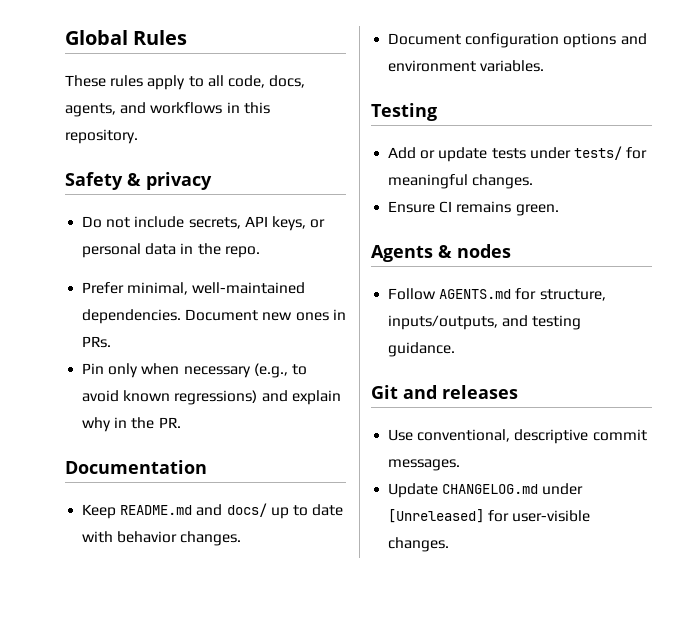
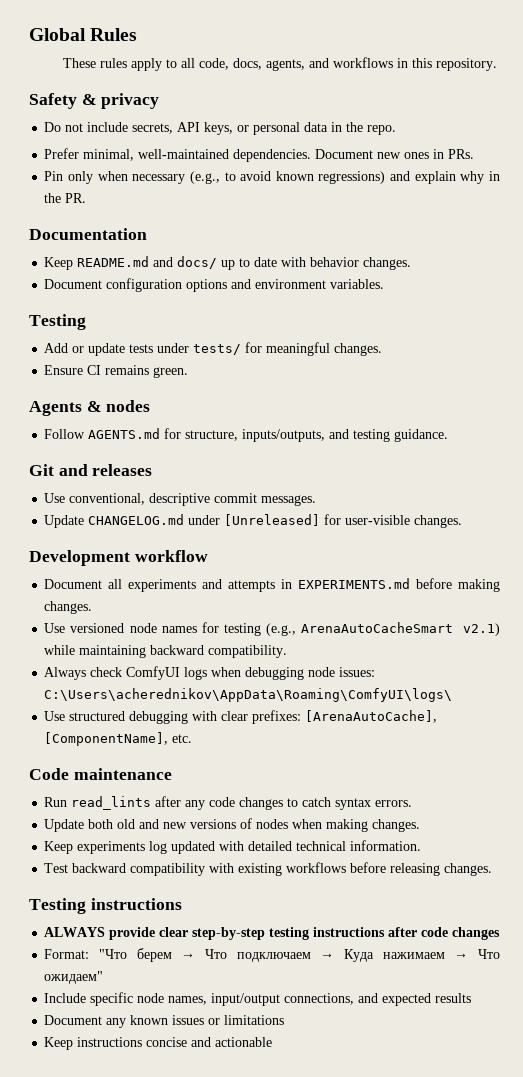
(450, 544) none -> [29,550,208,566] [44,578,500,592] [44,601,93,614] [44,622,500,636] [44,645,288,658] [44,666,376,680] [44,688,453,702] [44,710,438,724] [44,732,193,746] [29,768,172,780] [44,796,413,810] [44,818,421,832] [44,840,422,854] [44,862,493,876] [29,898,182,914] [44,927,501,940] [44,948,501,962] [44,971,104,984] [44,992,472,1006] [44,1015,285,1028] [44,1037,273,1050] // Development workflow // Document all experiments and attempts in EXPERIMENTS.md before making changes. // Use versioned node names for testing (e.g., ArenaAutoCacheSmart v2.1) while maintaining backward compatibility. // Always check ComfyUI logs when debugging node issues: C:\Users\acherednikov\AppData\Roaming\ComfyUI\logs\ // Use structured debugging with clear prefixes: [ArenaAutoCache], [ComponentName], etc. // Code maintenance // Run read_lints after any code changes to catch syntax errors. // Update both old and new versions of nodes when making changes. // Keep experiments log updated with detailed technical information. // Test backward compatibility with existing workflows before releasing changes. // Testing instructions // ALWAYS provide clear step-by-step testing instructions after code changes // Format: "Что берем → Что подключаем → Куда нажимаем → Что ожидаем" // Include specific node names, input/output connections, and expected results // Document any known issues or limitations // Keep instructions concise and actionable

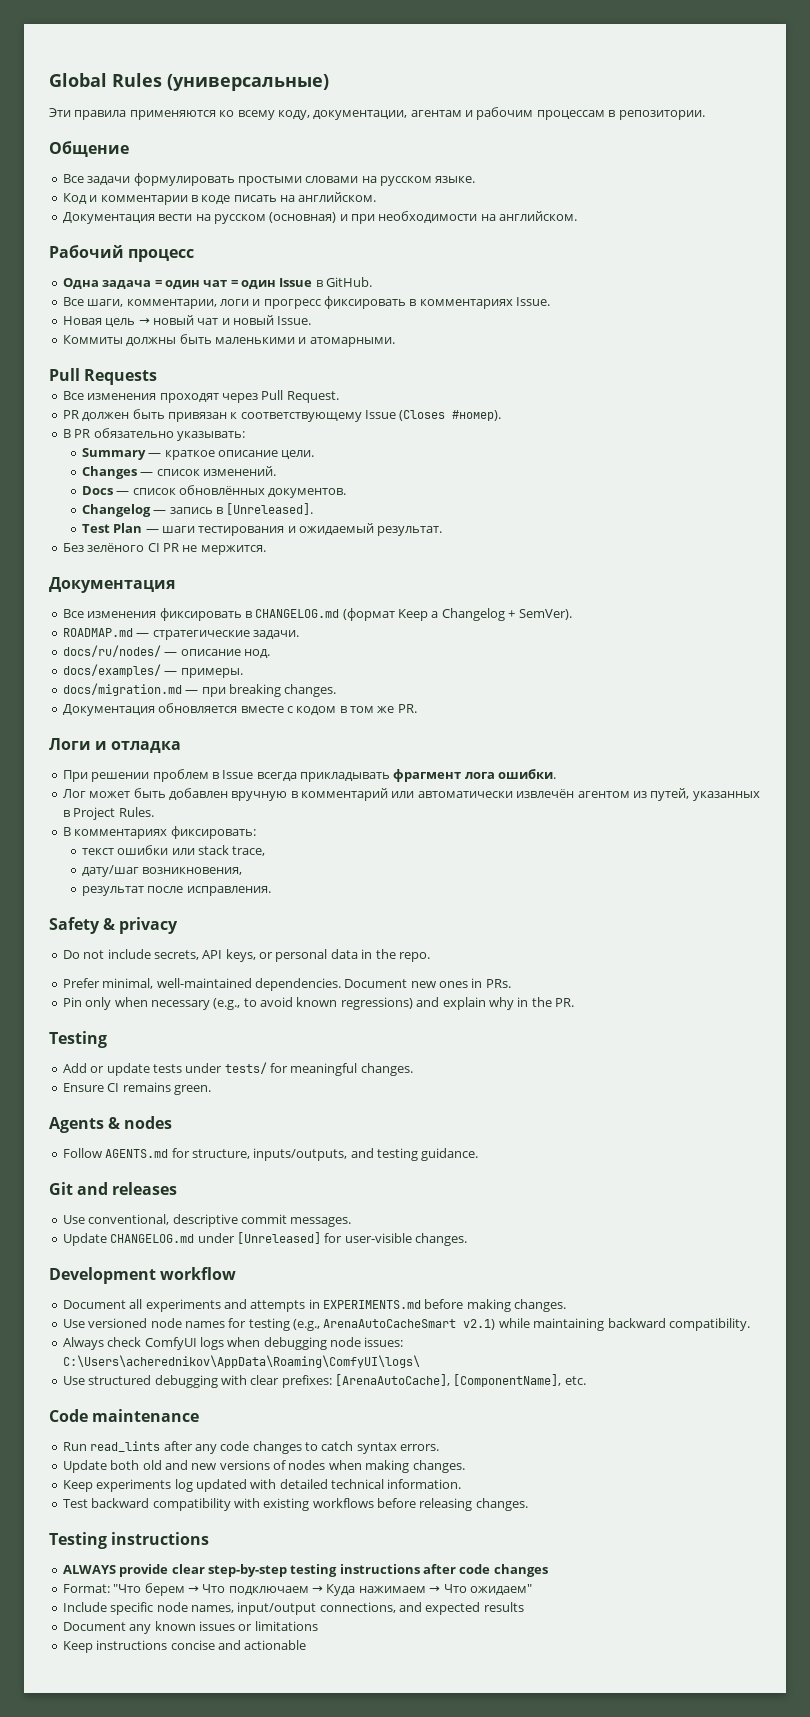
[62,57,497,71] // These rules apply to all code, docs, agents, and workflows in this repository. -> [167,74,329,91] [49,107,705,120] [49,141,129,157] [62,173,476,186] [62,192,377,205] [62,211,578,224] [49,245,195,262] [62,277,373,289] [62,296,551,309] [62,315,312,327] [62,334,395,347] [49,368,158,385] [62,390,339,403] [62,409,502,422] [62,428,245,441] [81,448,315,460] [81,466,276,479] [81,485,347,498] [81,503,314,517] [81,523,443,536] [62,543,266,555] [49,577,175,593] [62,608,572,621] [62,628,299,640] [62,645,270,658] [62,664,243,678] [62,683,337,697] [62,703,417,716] [49,738,182,753] [62,769,557,782] [62,788,760,801] [62,807,154,820] [62,826,256,839] [81,845,266,856] [81,865,243,877] [81,886,271,896] (универсальные) // Эти правила применяются ко всему коду, документации, агентам и рабочим процессам в репозитории. // Общение // Все задачи формулировать простыми словами на русском языке. // Код и комментарии в коде писать на английском. // Документация вести на русском (основная) и при необходимости на английском. // Рабочий процесс // Одна задача = один чат = один Issue в GitHub. // Все шаги, комментарии, логи и прогресс фиксировать в комментариях Issue. // Новая цель → новый чат и новый Issue. // Коммиты должны быть маленькими и атомарными. // Pull Requests // Все изменения проходят через Pull Request. // PR должен быть привязан к соответствующему Issue (Closes #номер). // В PR обязательно указывать: // Summary — краткое описание цели. // Changes — список изменений. // Docs — список обновлённых документов. // Changelog — запись в [Unreleased]. // Test Plan — шаги тестирования и ожидаемый результат. // Без зелёного CI PR не мержится. // Документация // Все изменения фиксировать в CHANGELOG.md (формат Keep a Changelog + SemVer). // ROADMAP.md — стратегические задачи. // docs/ru/nodes/ — описание нод. // docs/examples/ — примеры. // docs/migration.md — при breaking changes. // Документация обновляется вместе с кодом в том же PR. // Логи и отладка // При решении проблем в Issue всегда прикладывать фрагмент лога ошибки. // Лог может быть добавлен вручную в комментарий или автоматически извлечён агентом из путей, указанных в Project Rules. // В комментариях фиксировать: // текст ошибки или stack trace, // дату/шаг возникновения, // результат после исправления.
[29,228,147,240] [44,256,412,270] [44,278,385,292] // Documentation // Keep README.md and docs/ up to date with behavior changes. // Document configuration options and environment variables. -> (574, 1002) none

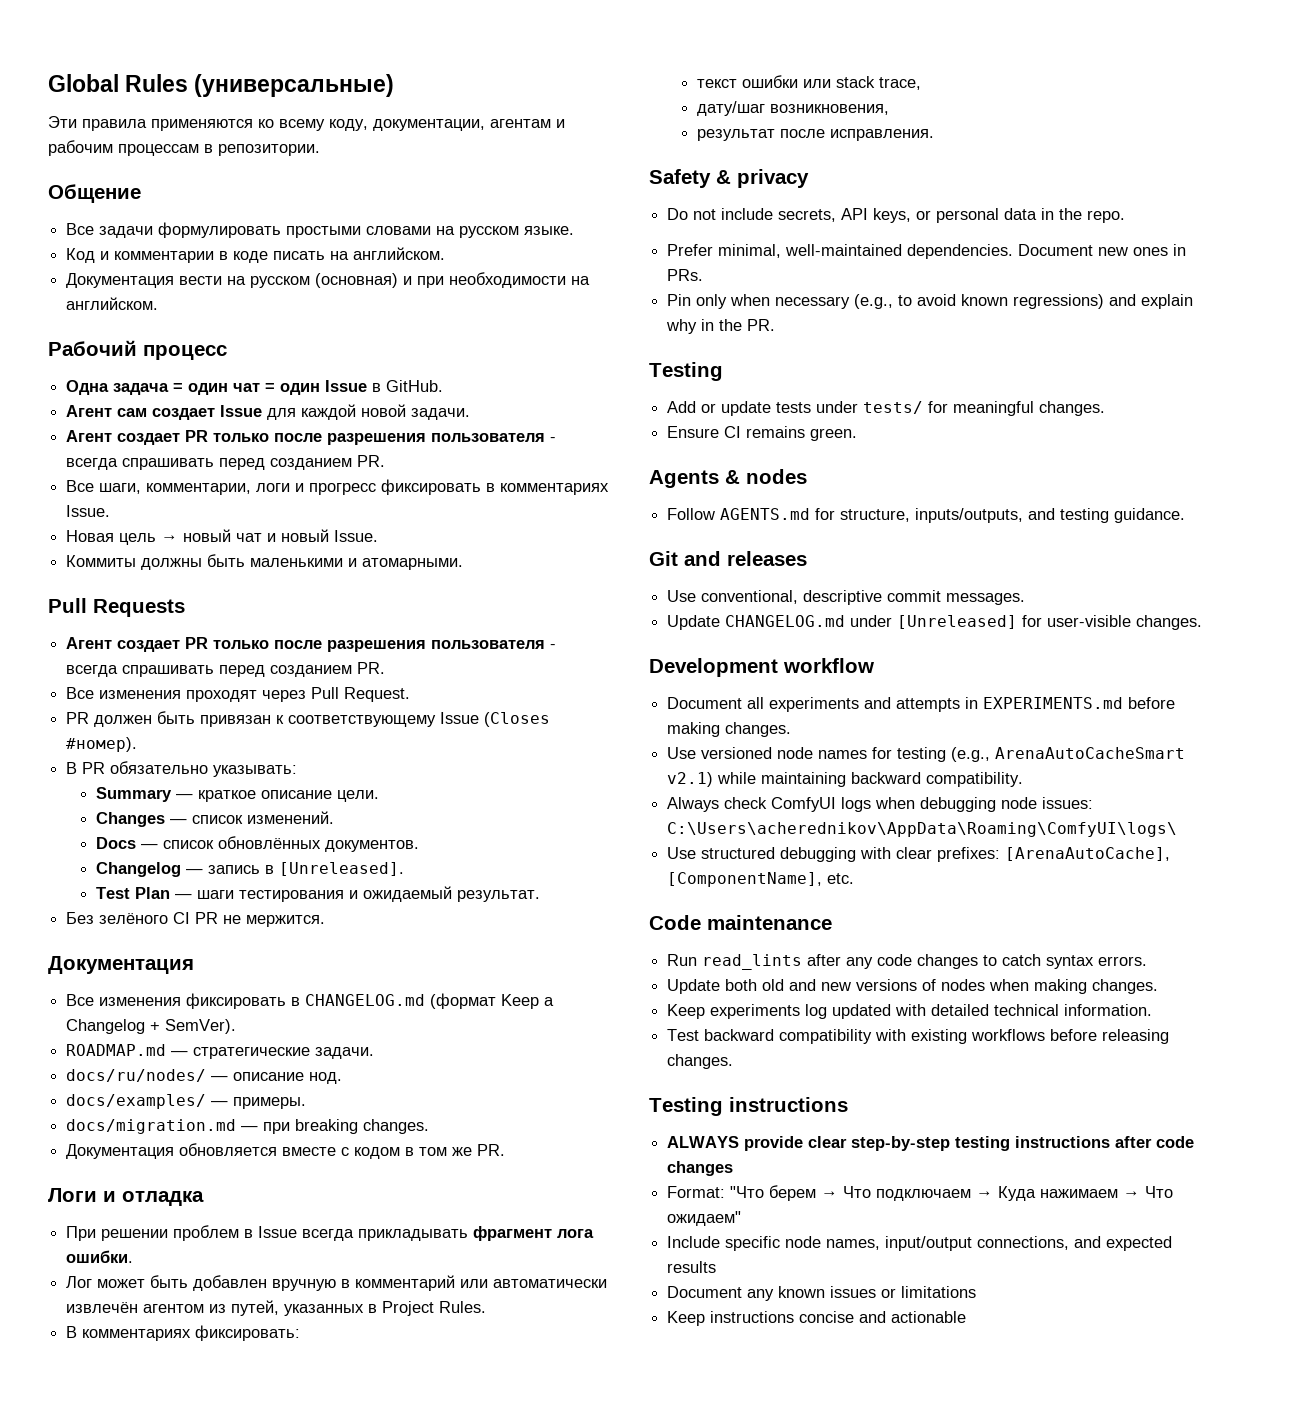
(373, 282) none -> [66,404,471,420] [66,430,557,445] [66,455,386,470] // Агент сам создает Issue для каждой новой задачи. // Агент создает PR только после разрешения пользователя - всегда спрашивать перед созданием PR.
(158, 377) none -> [66,637,557,652] [66,662,386,677] // Агент создает PR только после разрешения пользователя - всегда спрашивать перед созданием PR.

